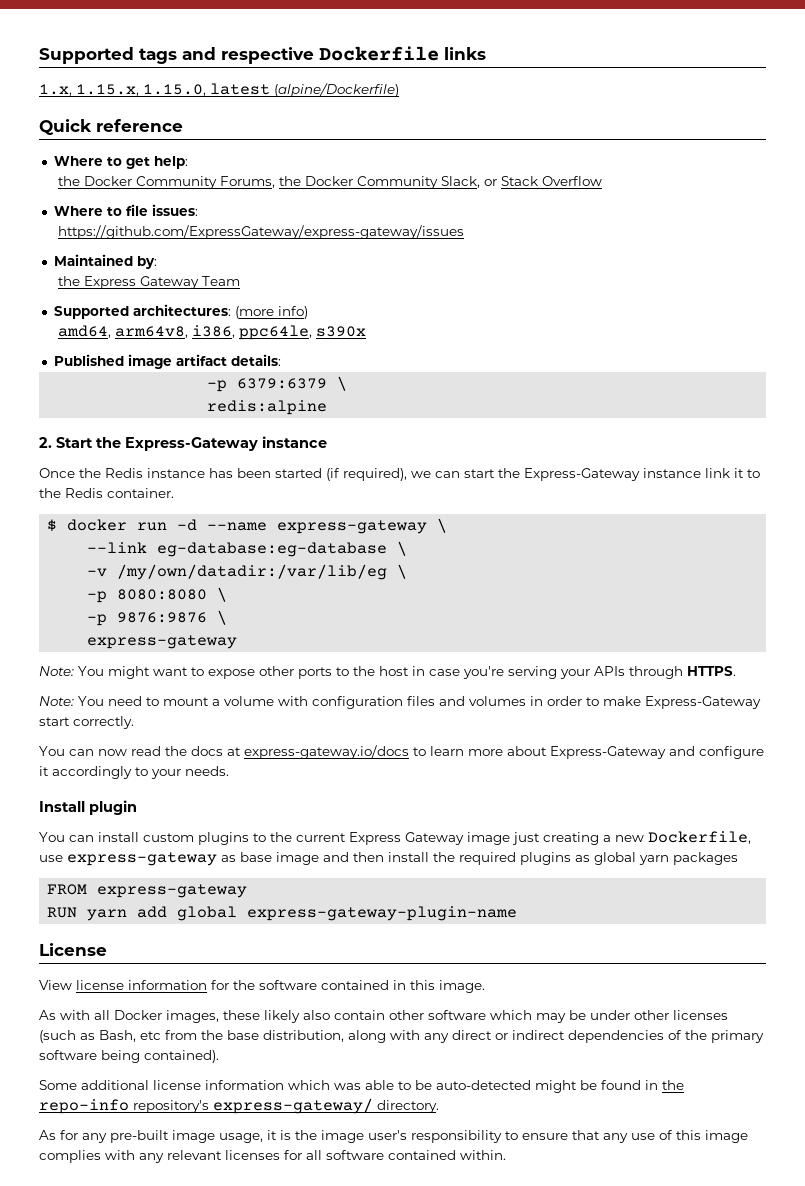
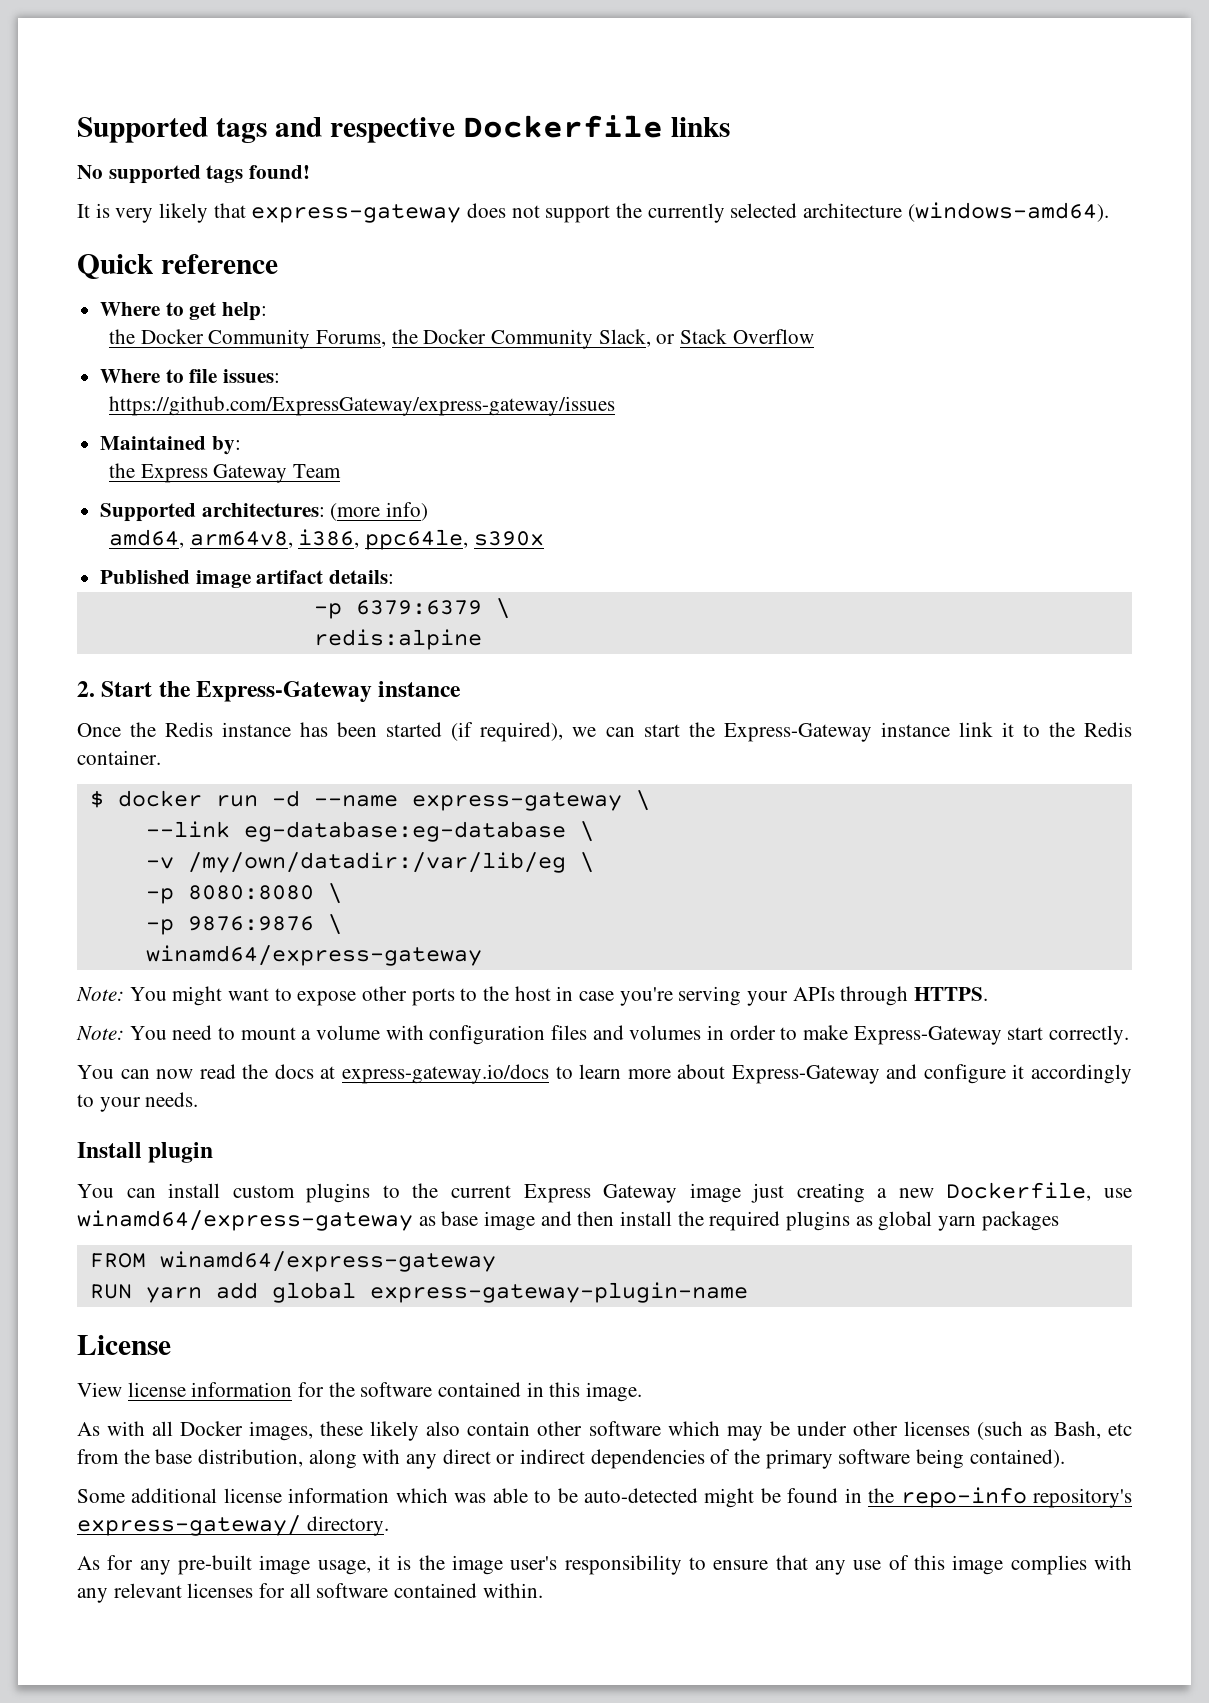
[39,83,399,97] 1.x, 1.15.x, 1.15.0, latest (alpine/Dockerfile) -> [77,165,311,184] [77,202,1109,223] No supported tags found! // It is very likely that express-gateway does not support the currently selected architecture (windows-amd64).
[87,635,238,649] express-gateway -> [145,945,482,966] winamd64/express-gateway
[67,852,217,866] express-gateway -> [77,1210,413,1231] winamd64/express-gateway
[97,884,248,898] express-gateway -> [159,1251,496,1272] winamd64/express-gateway

